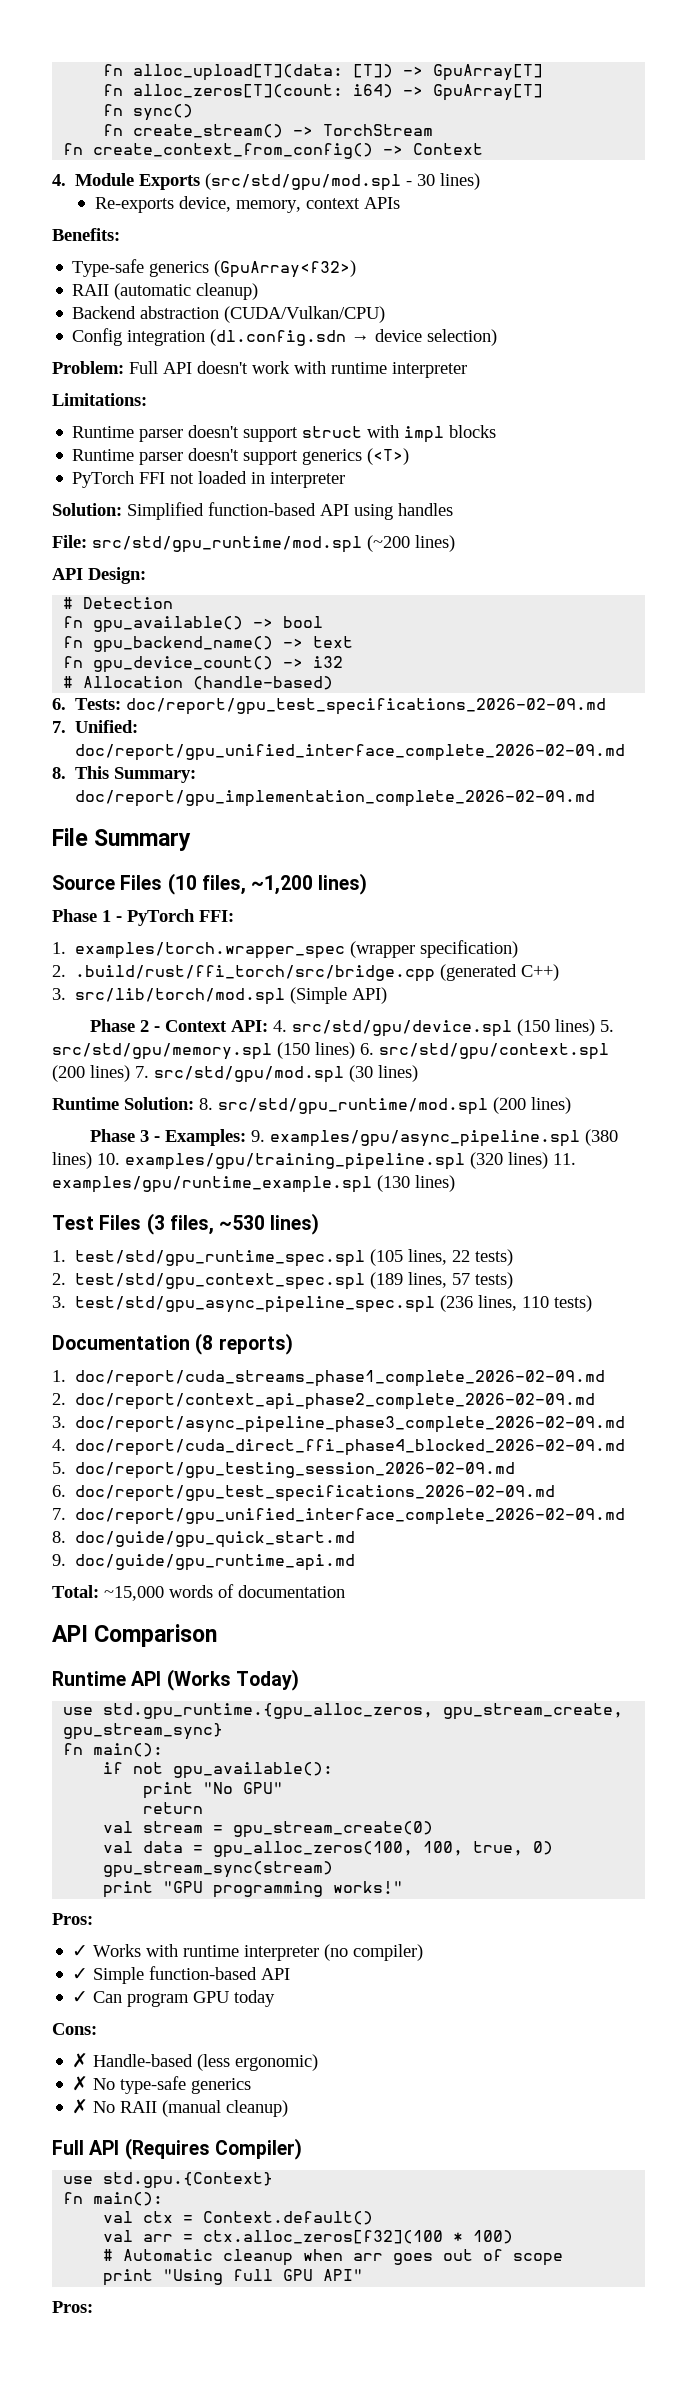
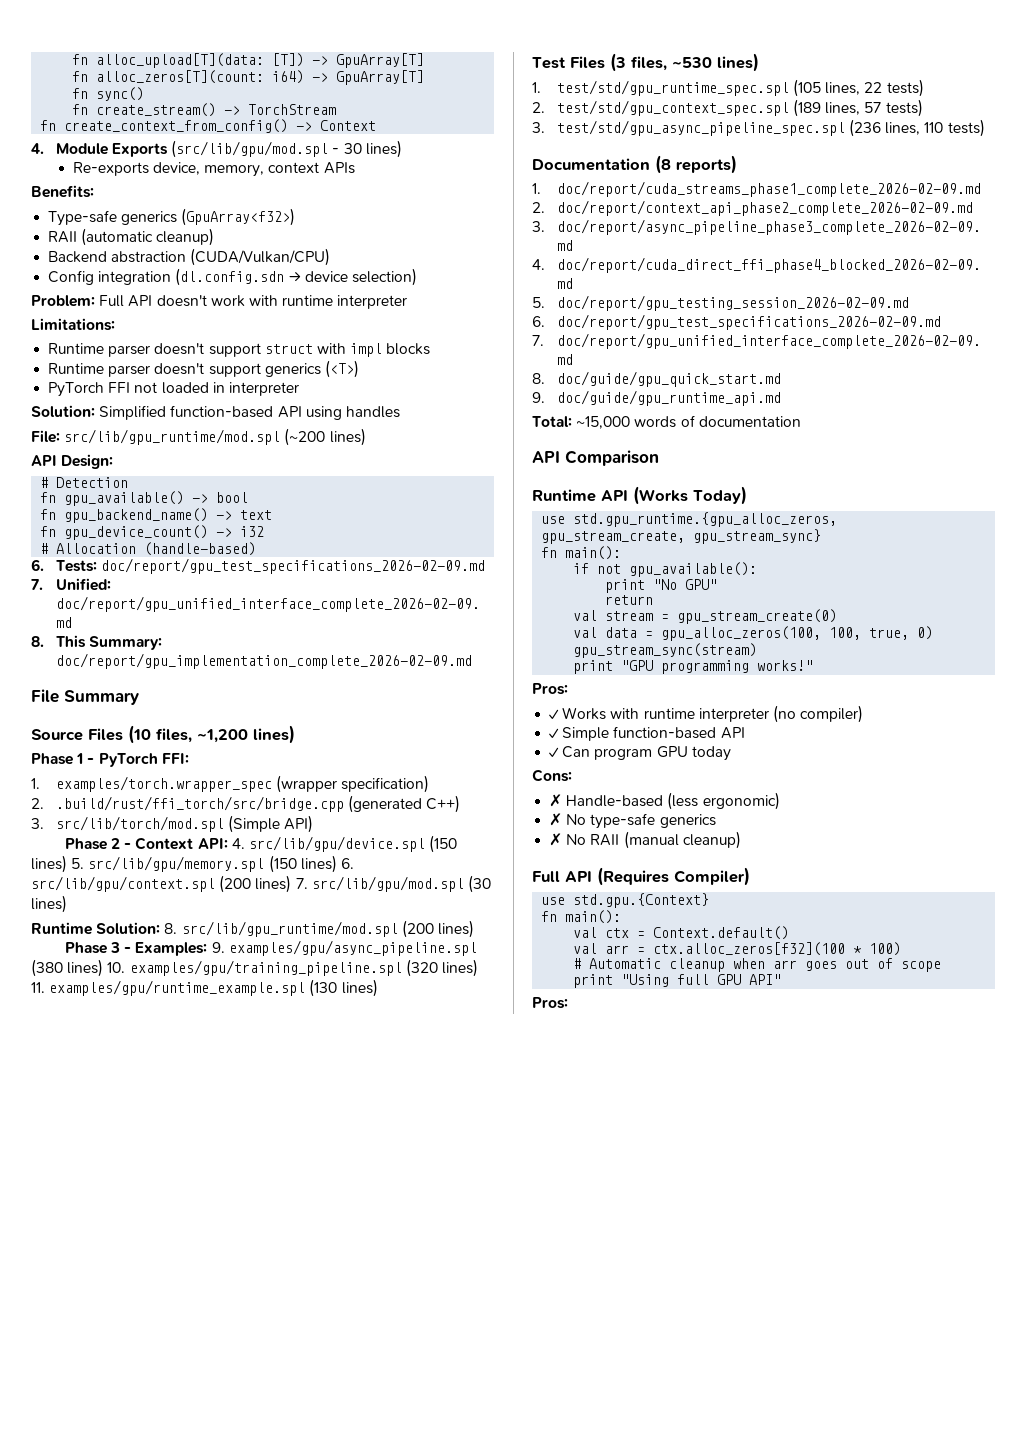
[205,173,402,191] (src/std/gpu/mod.spl -> [171,140,329,158] (src/lib/gpu/mod.spl
[92,536,362,553] src/std/gpu_runtime/mod.spl -> [64,429,281,445] src/lib/gpu_runtime/mod.spl
[292,1020,513,1037] src/std/gpu/device.spl -> [248,836,425,852] src/lib/gpu/device.spl
[52,1043,272,1060] src/std/gpu/memory.spl -> [88,856,265,872] src/lib/gpu/memory.spl
[379,1043,609,1060] src/std/gpu/context.spl -> [31,876,215,892] src/lib/gpu/context.spl
[154,1066,344,1083] src/std/gpu/mod.spl -> [311,876,464,892] src/lib/gpu/mod.spl
[218,1098,488,1115] src/std/gpu_runtime/mod.spl -> [181,921,398,937] src/lib/gpu_runtime/mod.spl

